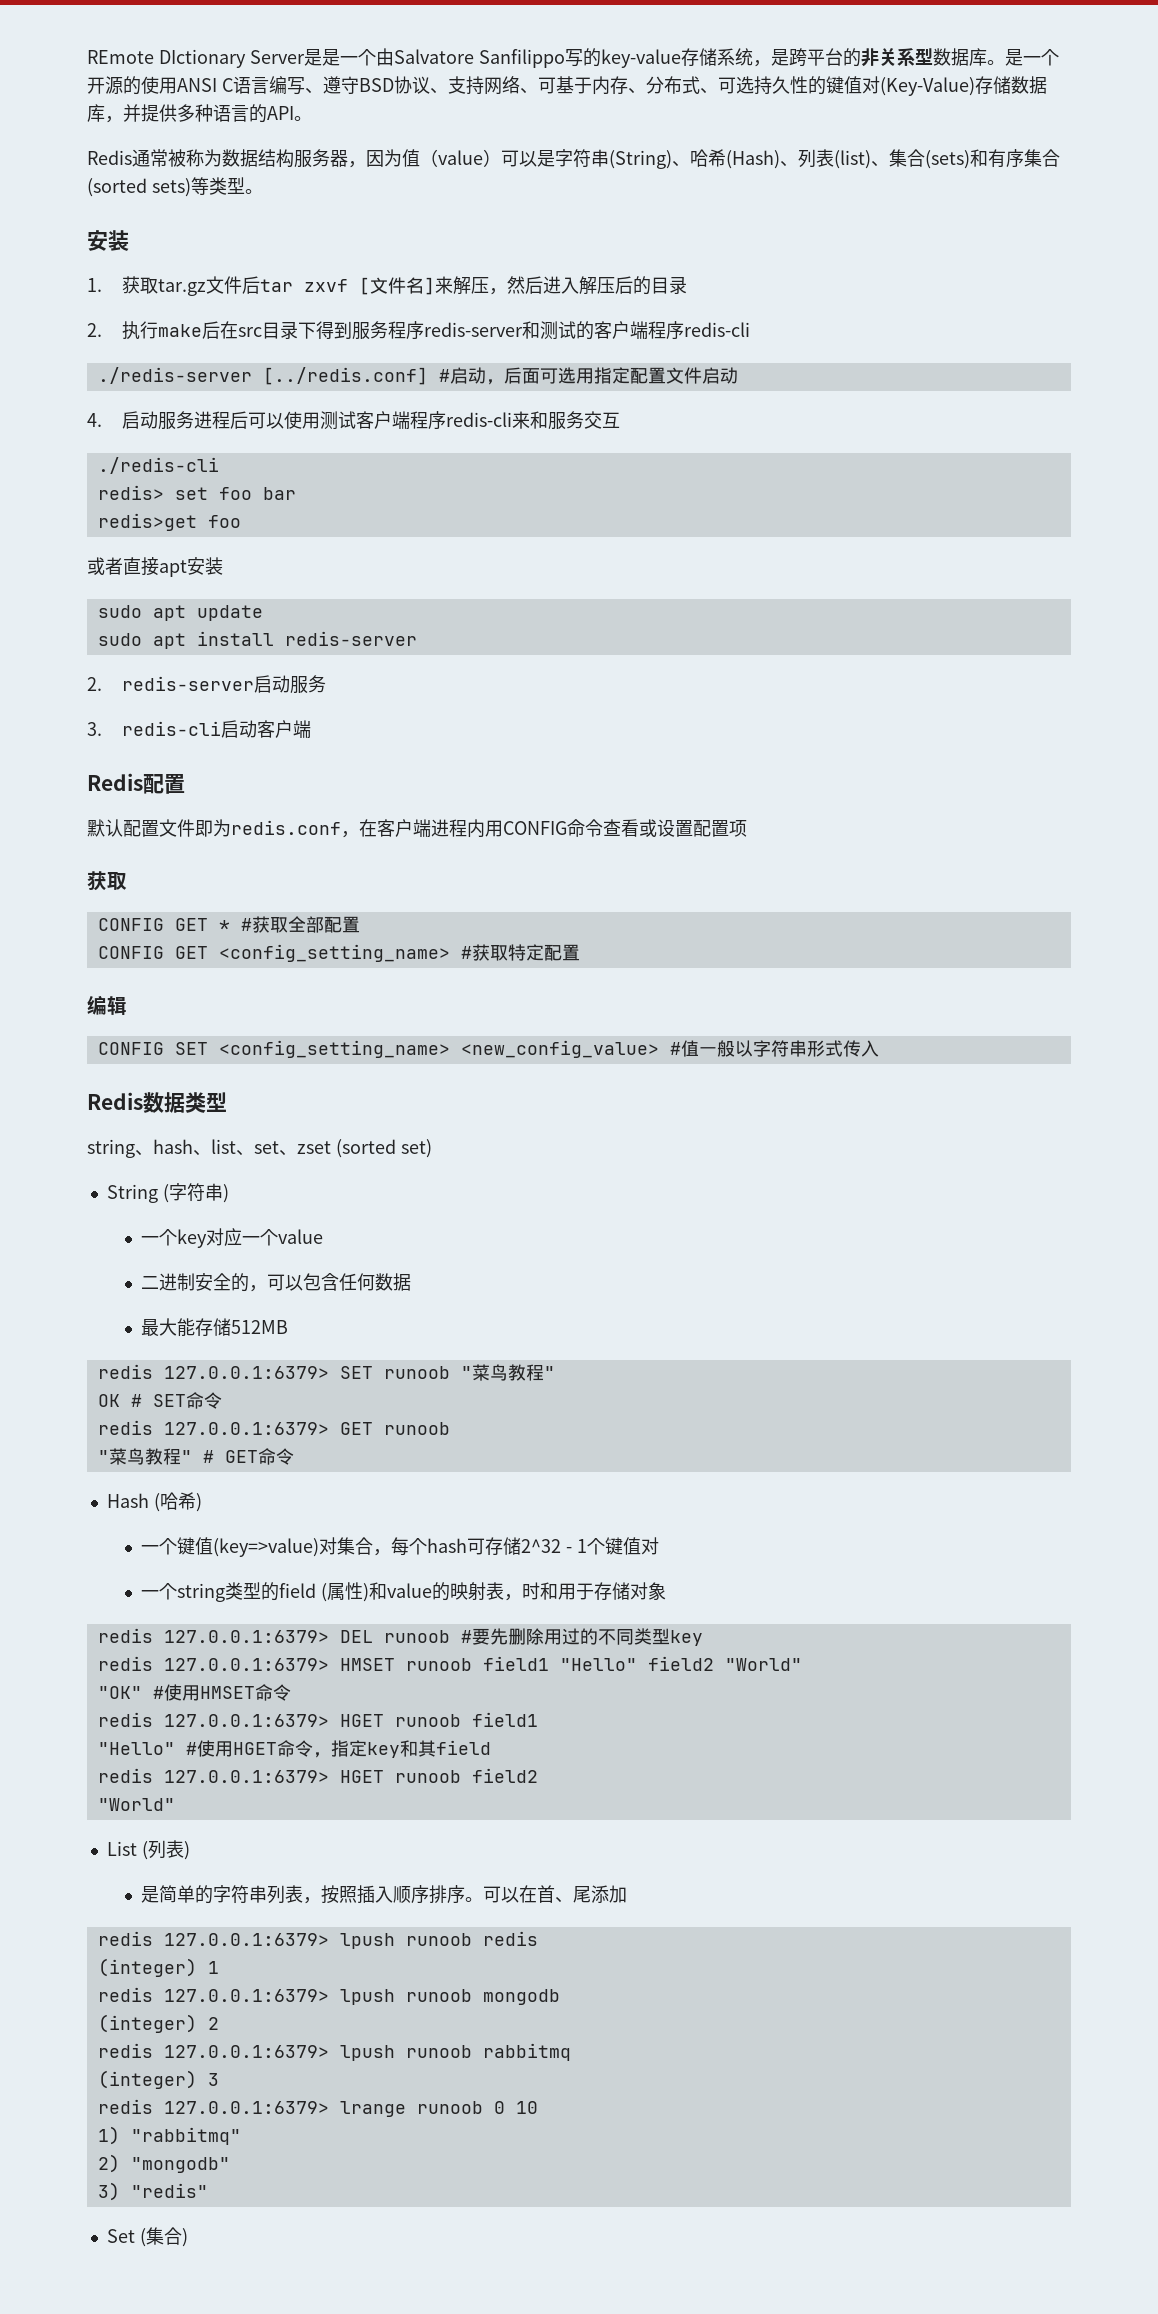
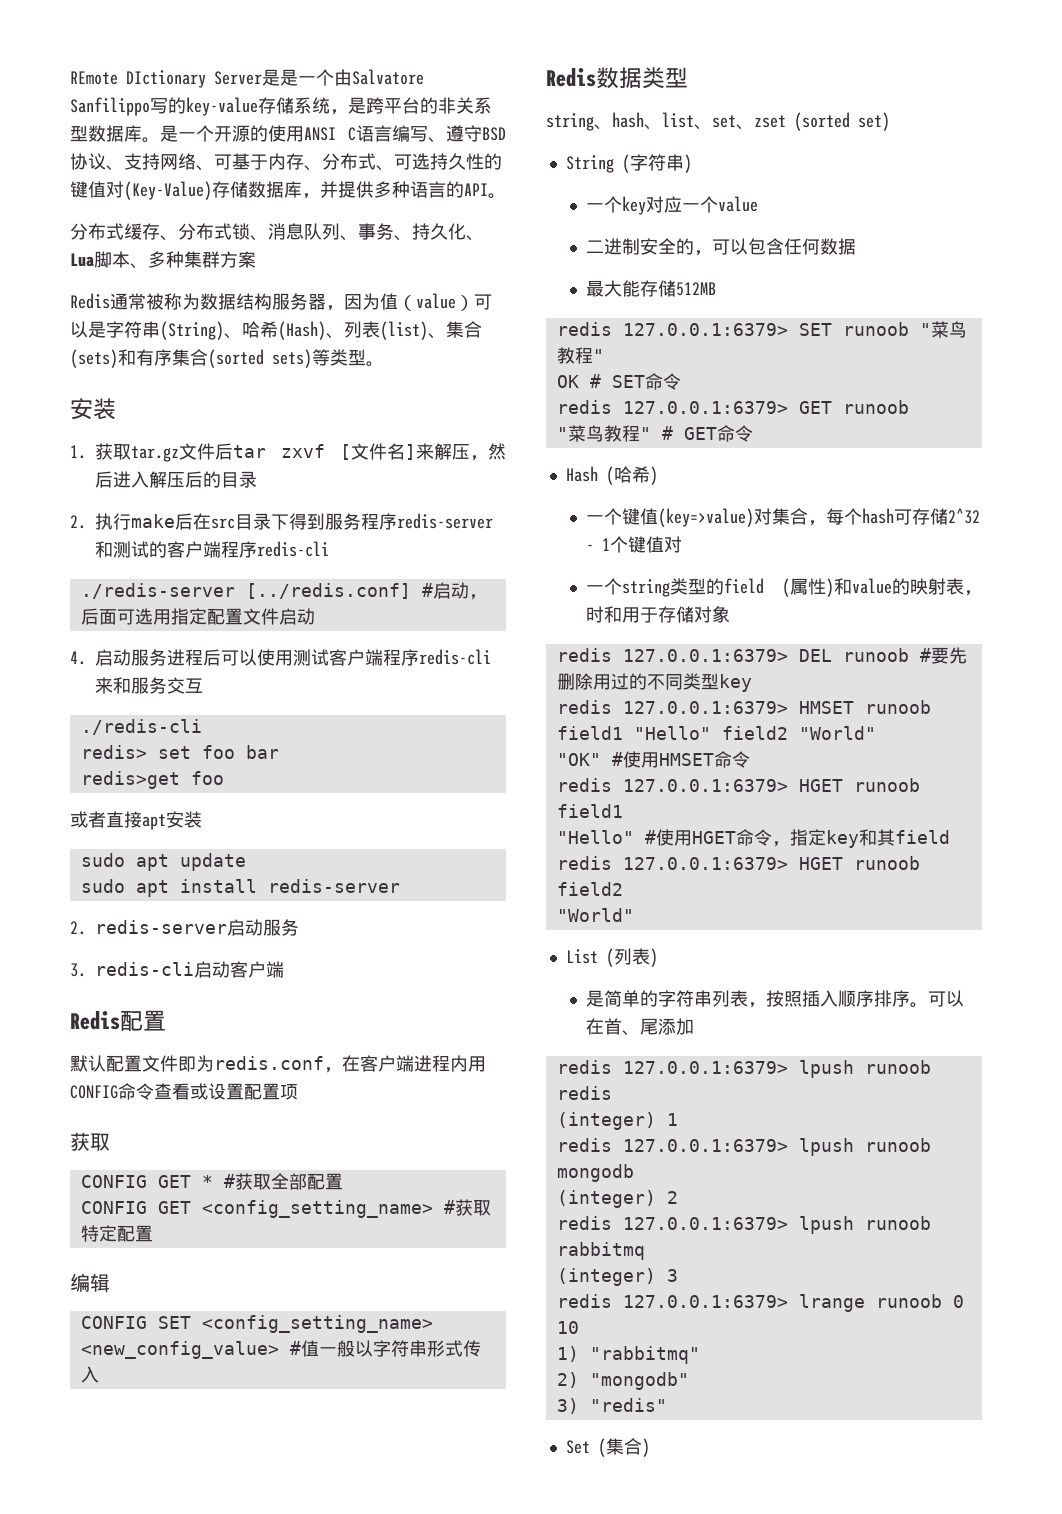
(312, 118) none -> [70,223,484,241] [70,251,256,269] // 分布式缓存、分布式锁、消息队列、事务、持久化、Lua脚本、多种集群方案

